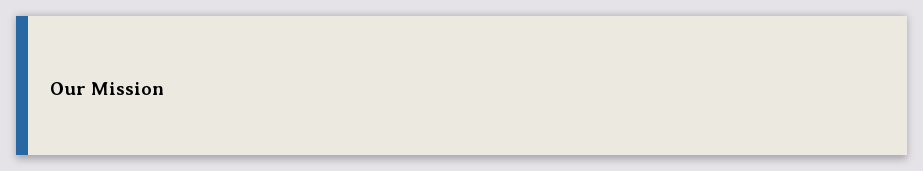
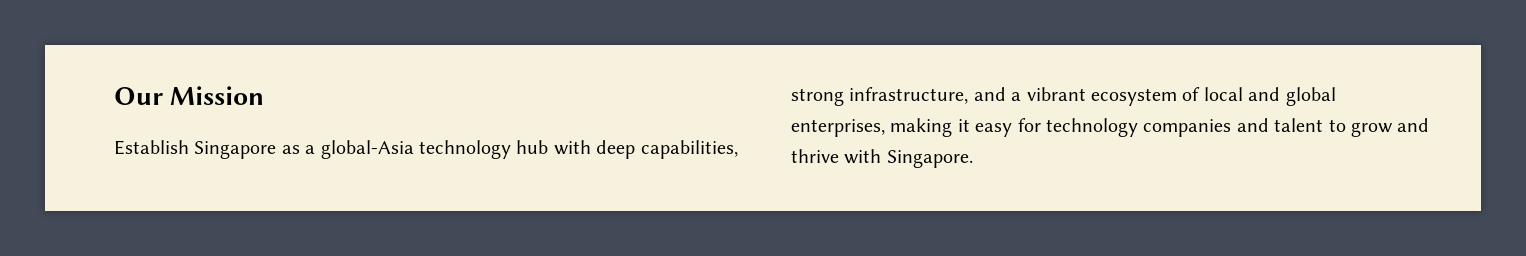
(165, 88) none -> [114,140,738,159] [791,87,1336,106] [791,118,1430,137] [791,149,973,168] // Establish Singapore as a global-Asia technology hub with deep capabilities, strong infrastructure, and a vibrant ecosystem of local and global enterprises, making it easy for technology companies and talent to grow and thrive with Singapore.

